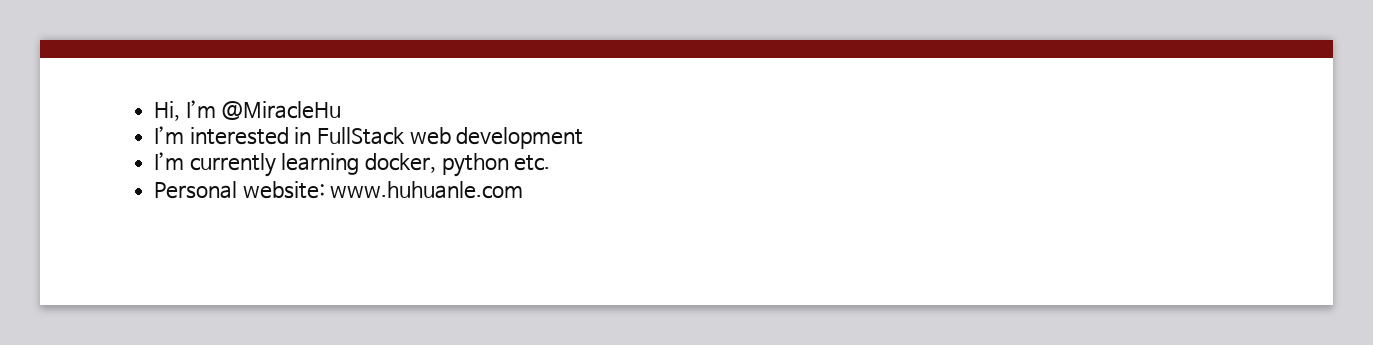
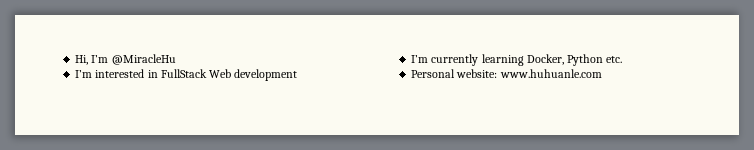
[409,127,451,145] web -> [209,69,232,78] Web
[365,153,509,177] docker, python -> [526,54,604,66] Docker, Python

